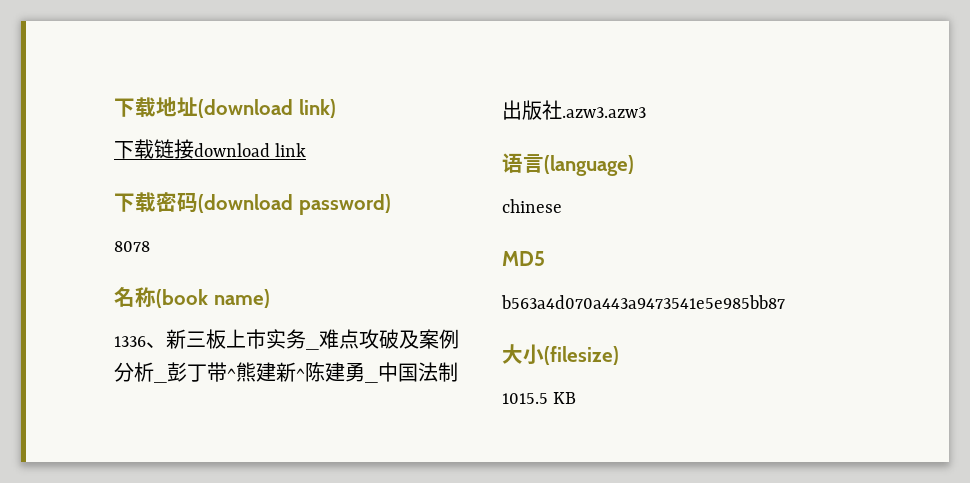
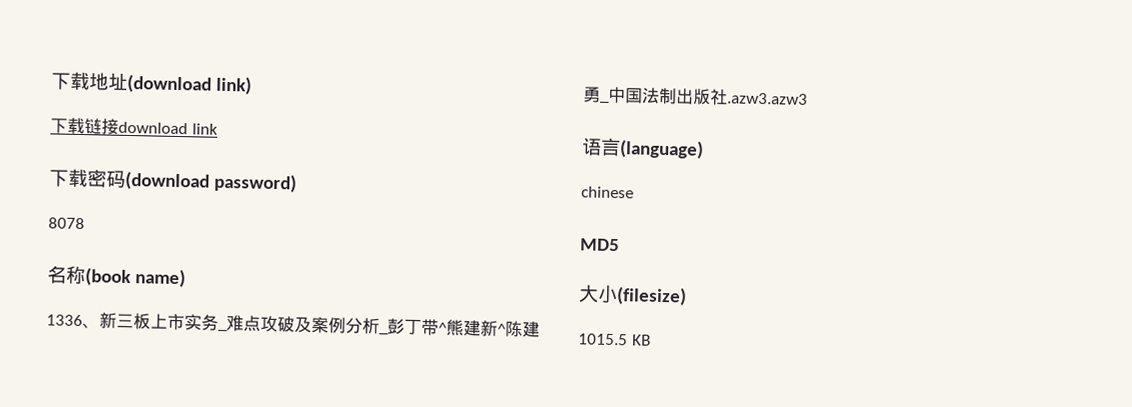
[501,295,785,309] // b563a4d070a443a9473541e5e985bb87 -> (620, 245) none

